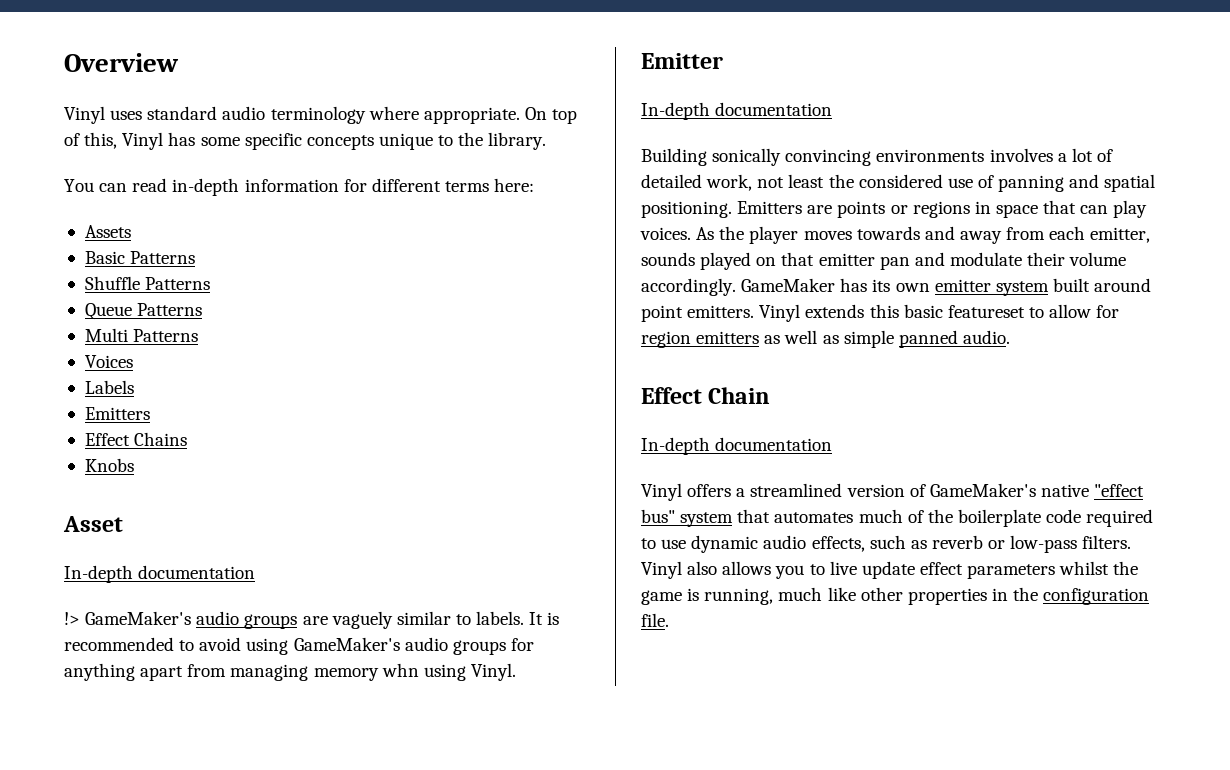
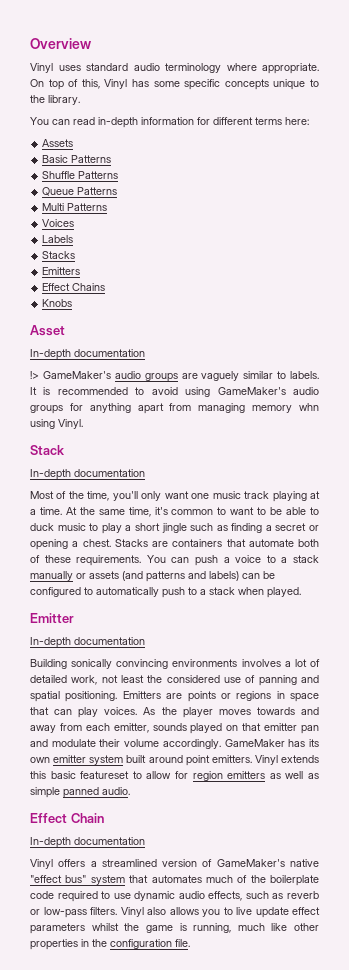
(134, 387) none -> [42,251,76,259] // Stacks
(516, 672) none -> [30,445,65,455] [30,469,145,480] [30,491,321,502] [30,507,320,517] [30,523,319,534] [30,539,319,550] [30,555,319,566] [30,571,275,582] [30,587,301,598] // Stack // In-depth documentation // Most of the time, you'll only want one music track playing at a time. At the same time, it's common to want to be able to duck music to play a short jingle such as finding a secret or opening a chest. Stacks are containers that automate both of these requirements. You can push a voice to a stack manually or assets (and patterns and labels) can be configured to automatically push to a stack when played.

